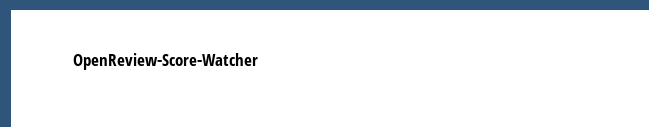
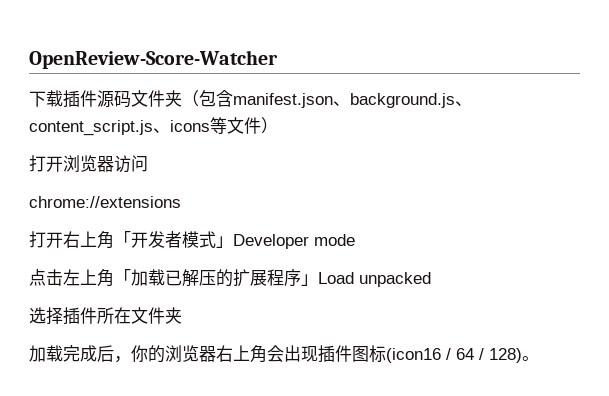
(258, 61) none -> [29,90,472,108] [29,117,278,136] [29,155,148,173] [29,196,181,208] [29,231,355,249] [29,269,431,287] [29,307,182,325] [29,345,539,363] // 下载插件源码文件夹（包含manifest.json、background.js、content_script.js、icons等文件） // 打开浏览器访问 // chrome://extensions // 打开右上角「开发者模式」Developer mode // 点击左上角「加载已解压的扩展程序」Load unpacked // 选择插件所在文件夹 // 加载完成后，你的浏览器右上角会出现插件图标(icon16 / 64 / 128)。

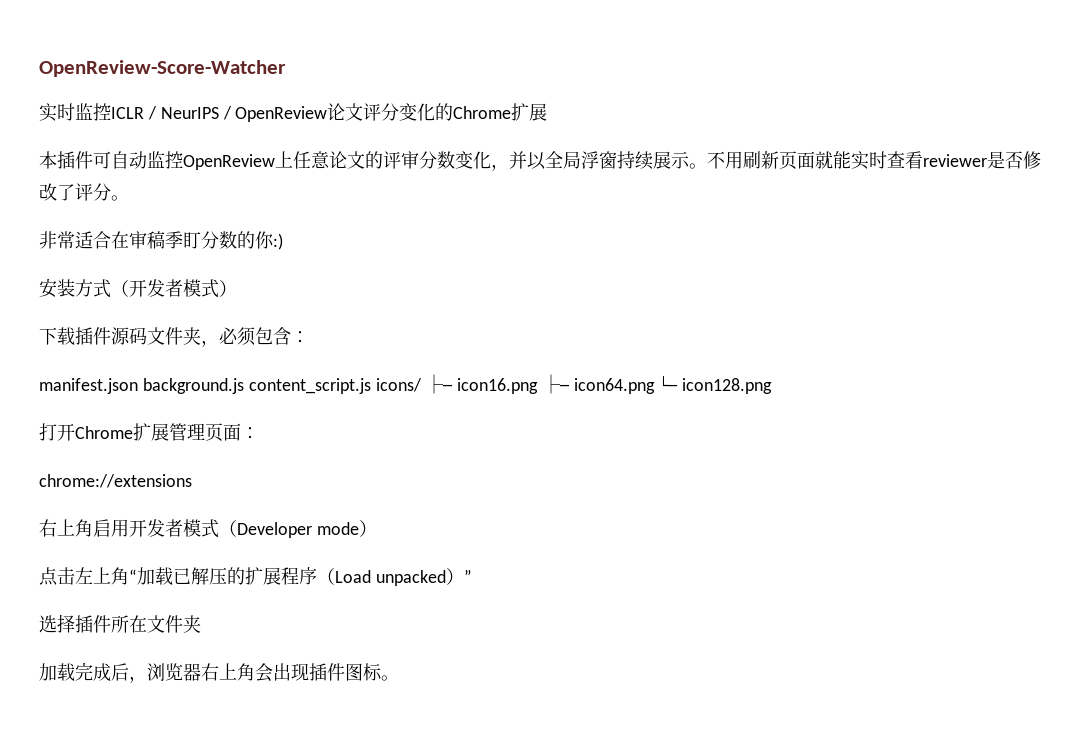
(278, 59) none -> [39,103,548,122] [39,151,1041,171] [39,183,129,201] [39,231,283,250] [39,278,237,298] // 实时监控ICLR / NeurIPS / OpenReview论文评分变化的Chrome扩展 // 本插件可自动监控OpenReview上任意论文的评审分数变化，并以全局浮窗持续展示。不用刷新页面就能实时查看reviewer是否修改了评分。 // 非常适合在审稿季盯分数的你:) // 安装方式（开发者模式）
[182,90,472,108] [29,117,278,136] [29,155,148,173] [29,196,181,208] [29,231,233,249] （包含manifest.json、background.js、content_script.js、icons等文件） // 打开浏览器访问 // chrome://extensions // 打开右上角「开发者模式」 -> [201,327,309,347] [39,374,772,394] [39,423,259,442] [39,474,192,488] [39,519,237,538] ，必须包含： // manifest.json background.js content_script.js icons/ ├─ icon16.png ├─ icon64.png └─ icon128.png // 打开Chrome扩展管理页面： // chrome://extensions // 右上角启用开发者模式（
(355, 240) none -> [358,520,377,537] ）
[114,269,131,284] 「 -> [129,569,137,583] “
[301,274,318,286] 」 -> [317,568,335,585] （
(431, 279) none -> [445,568,472,585] ）”
[131,345,165,363] 你的 -> (147, 679) none
[386,348,522,363] (icon16 / 64 / 128) -> (382, 672) none

